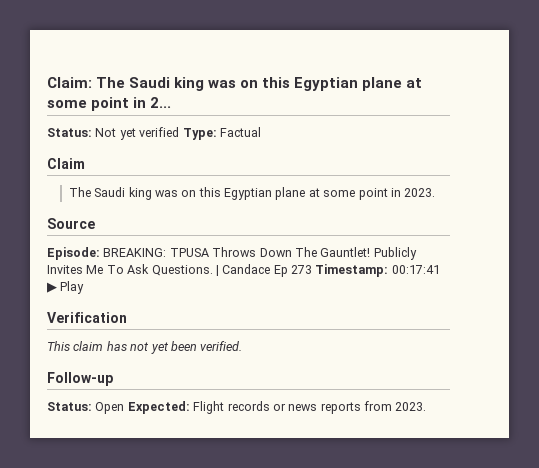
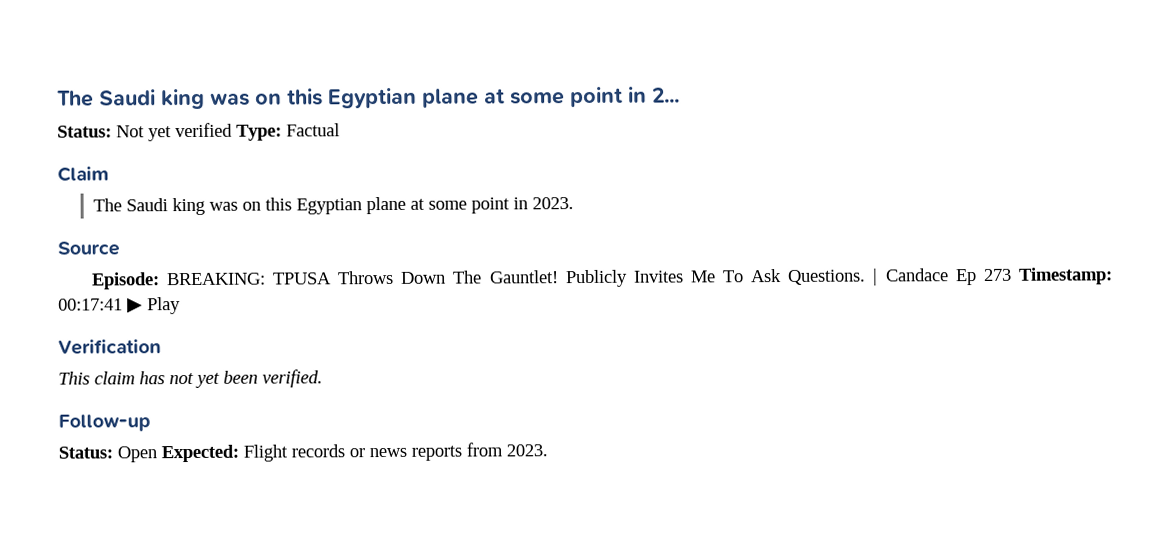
[47,77,92,88] Claim: -> (57, 98) none

